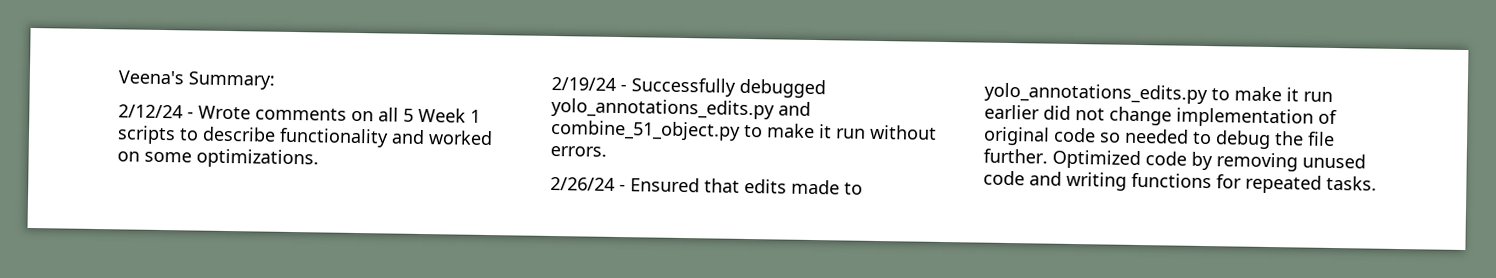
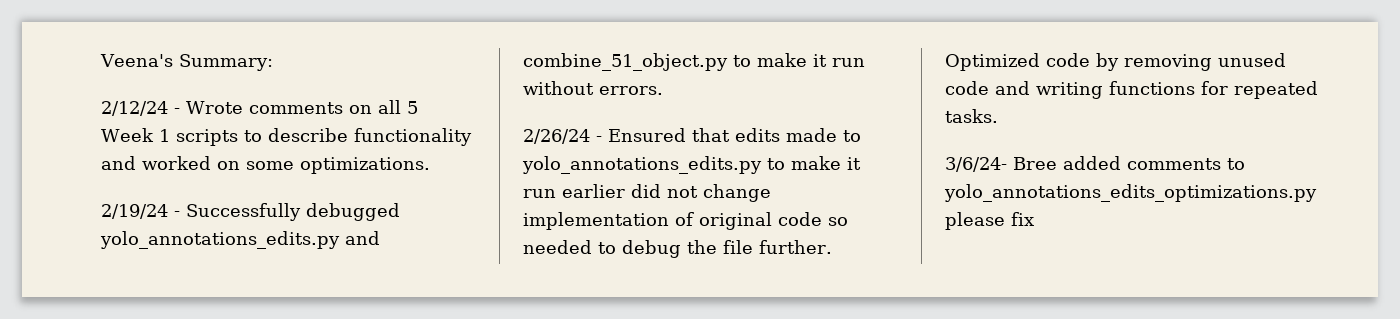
(1377, 183) none -> [945,156,1245,172] [944,184,1317,202] [945,212,1034,230] // 3/6/24- Bree added comments to yolo_annotations_edits_optimizations.py please fix

